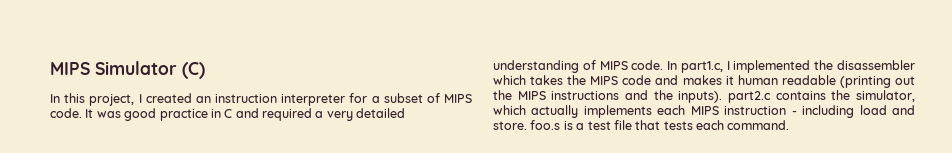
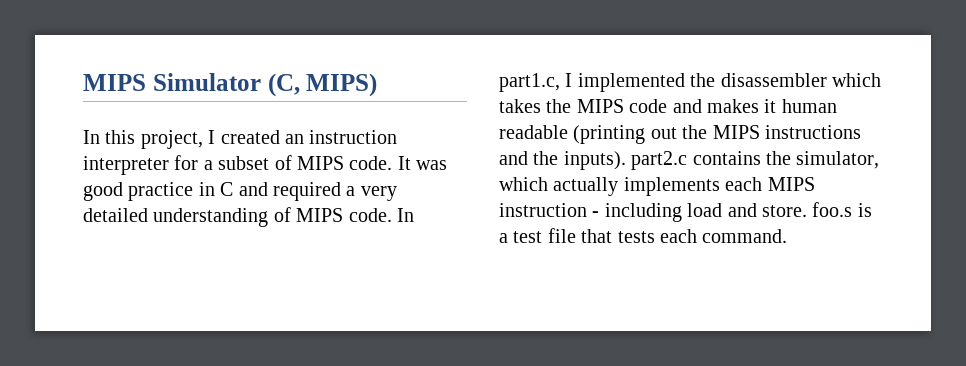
[182,62,205,79] (C) -> [267,73,378,97] (C, MIPS)

